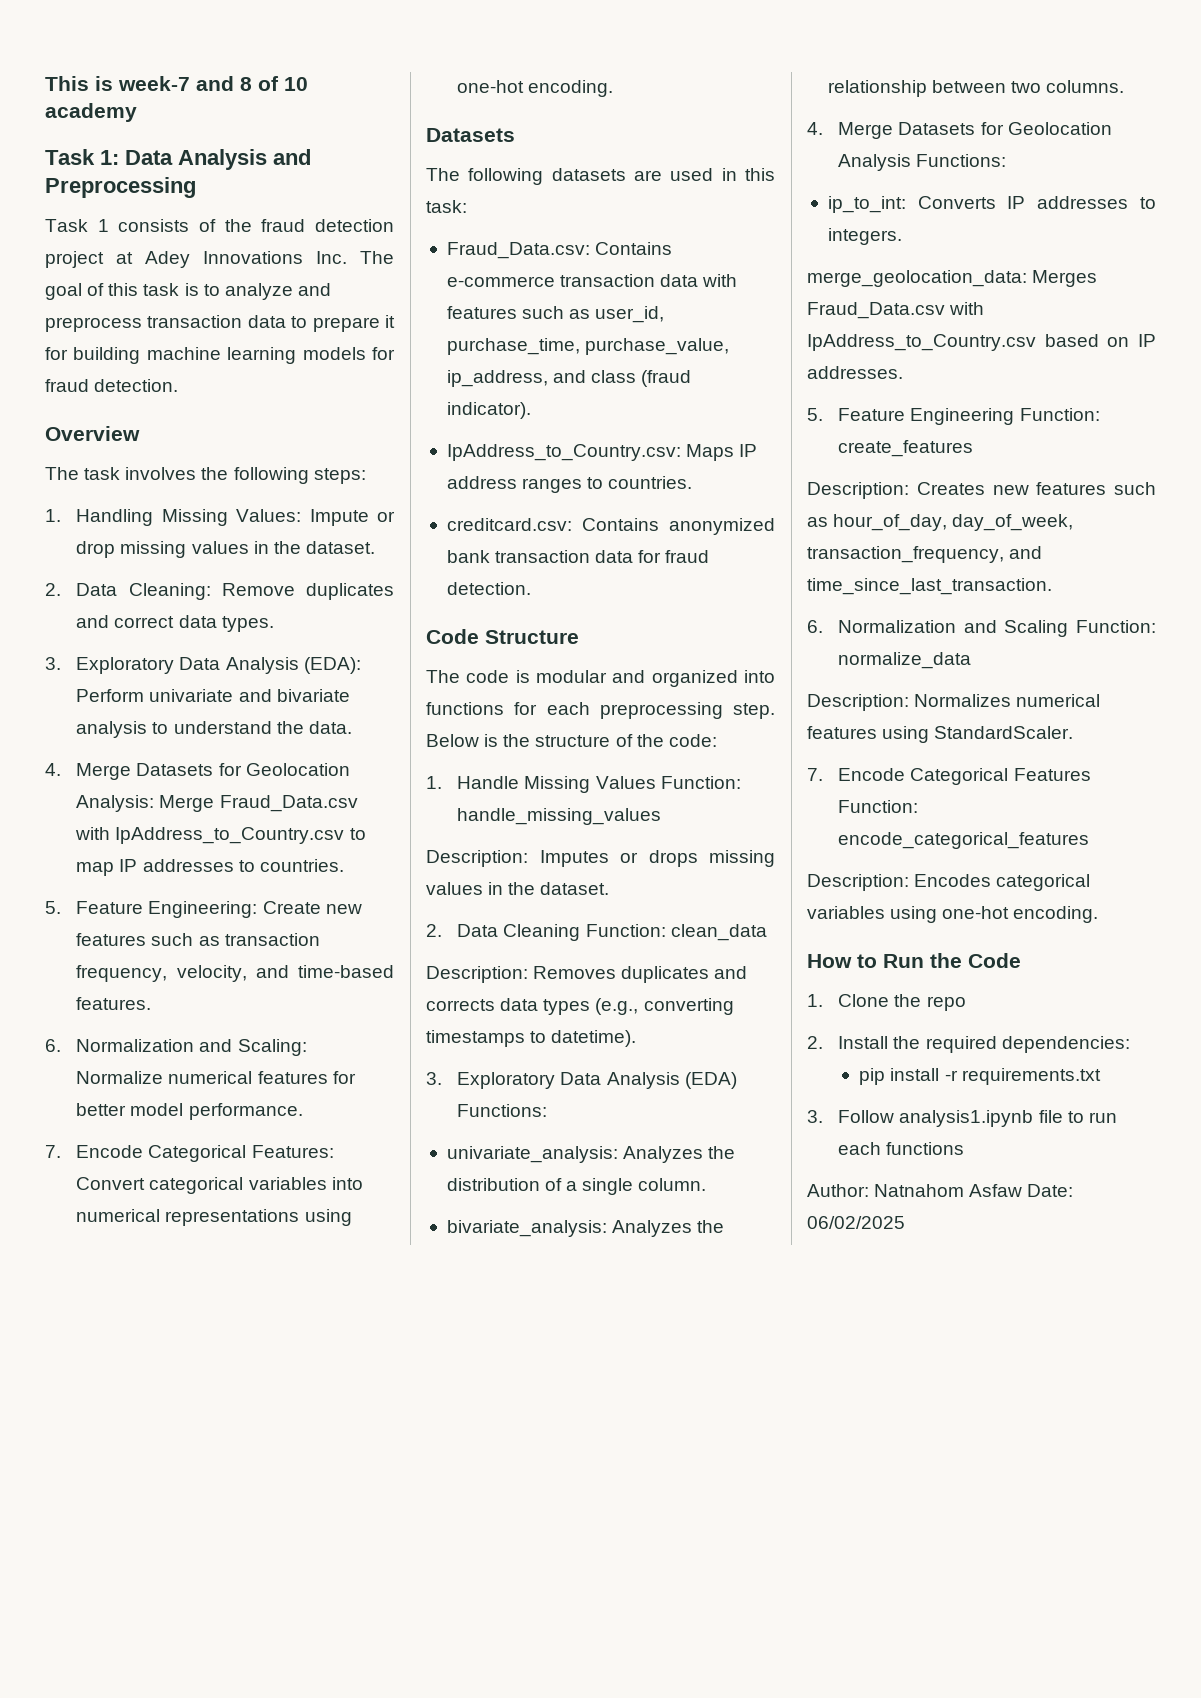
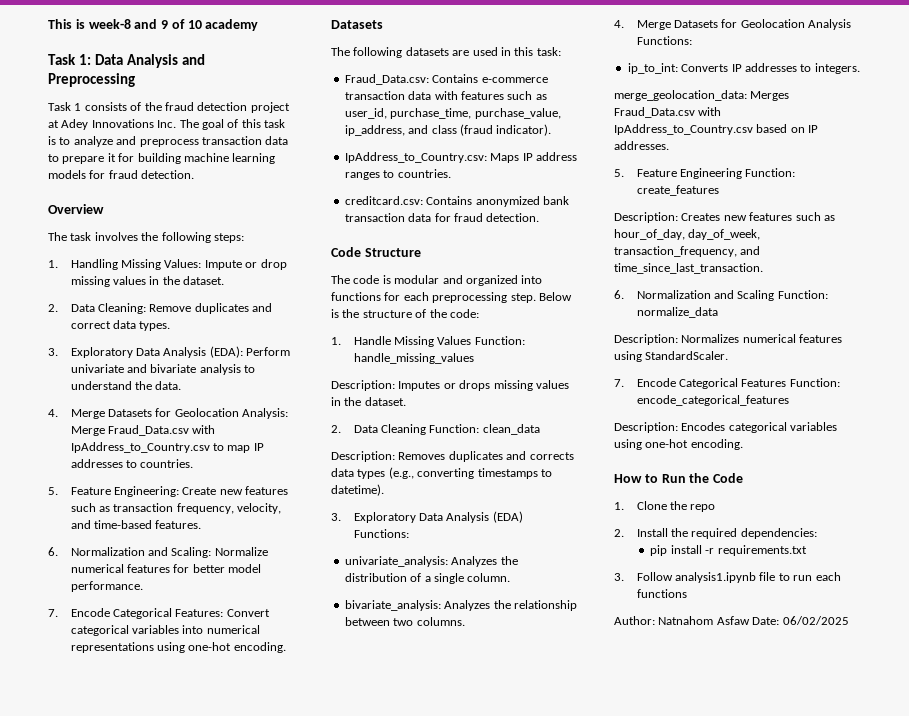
[118,76,252,91] week-7 and 8 -> [88,19,169,29] week-8 and 9

